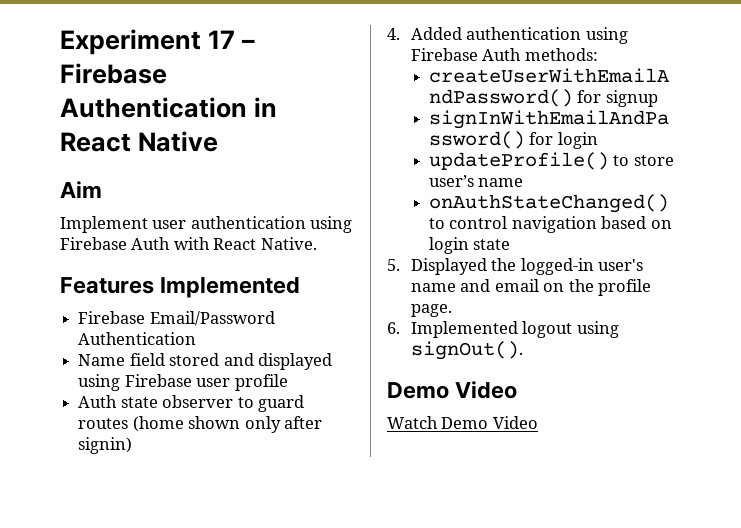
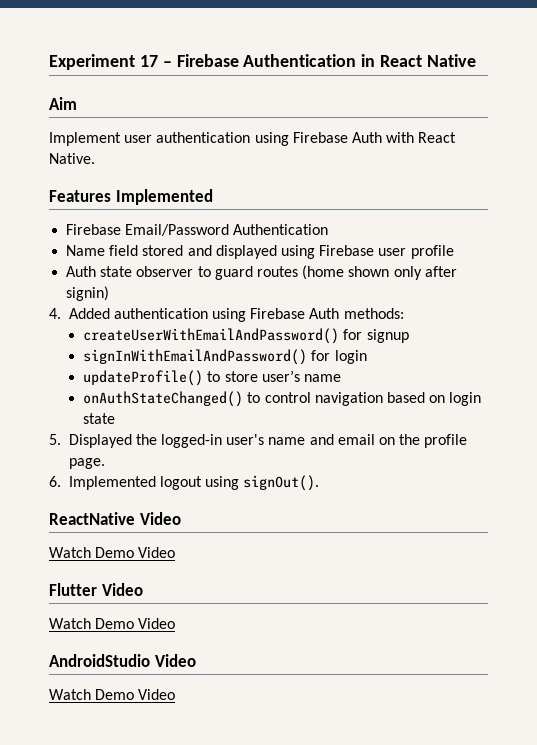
[387,381,518,399] [387,416,538,429] Demo Video // Watch Demo Video -> [49,512,181,525] [49,547,176,558] [49,583,143,596] [49,618,176,629] [49,654,196,667] [49,689,176,700] ReactNative Video // Watch Demo Video // Flutter Video // Watch Demo Video // AndroidStudio Video // Watch Demo Video

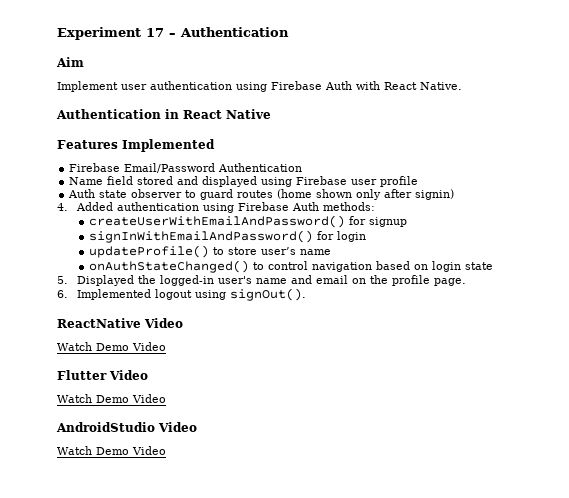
[176,54,477,67] Firebase Authentication in React Native -> [180,27,289,37] Authentication
(95, 158) none -> [56,109,271,119] // Authentication in React Native

